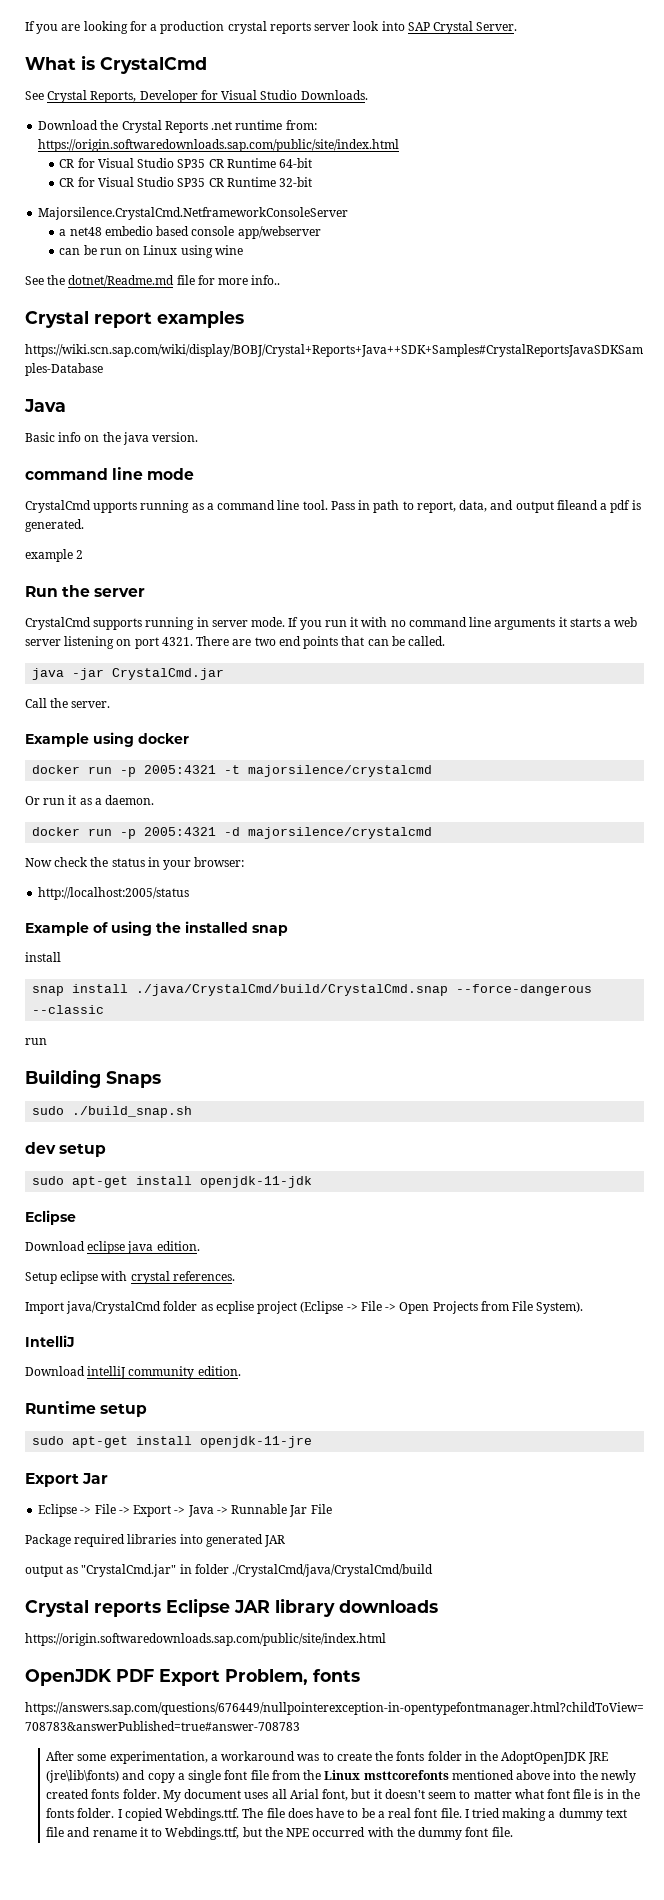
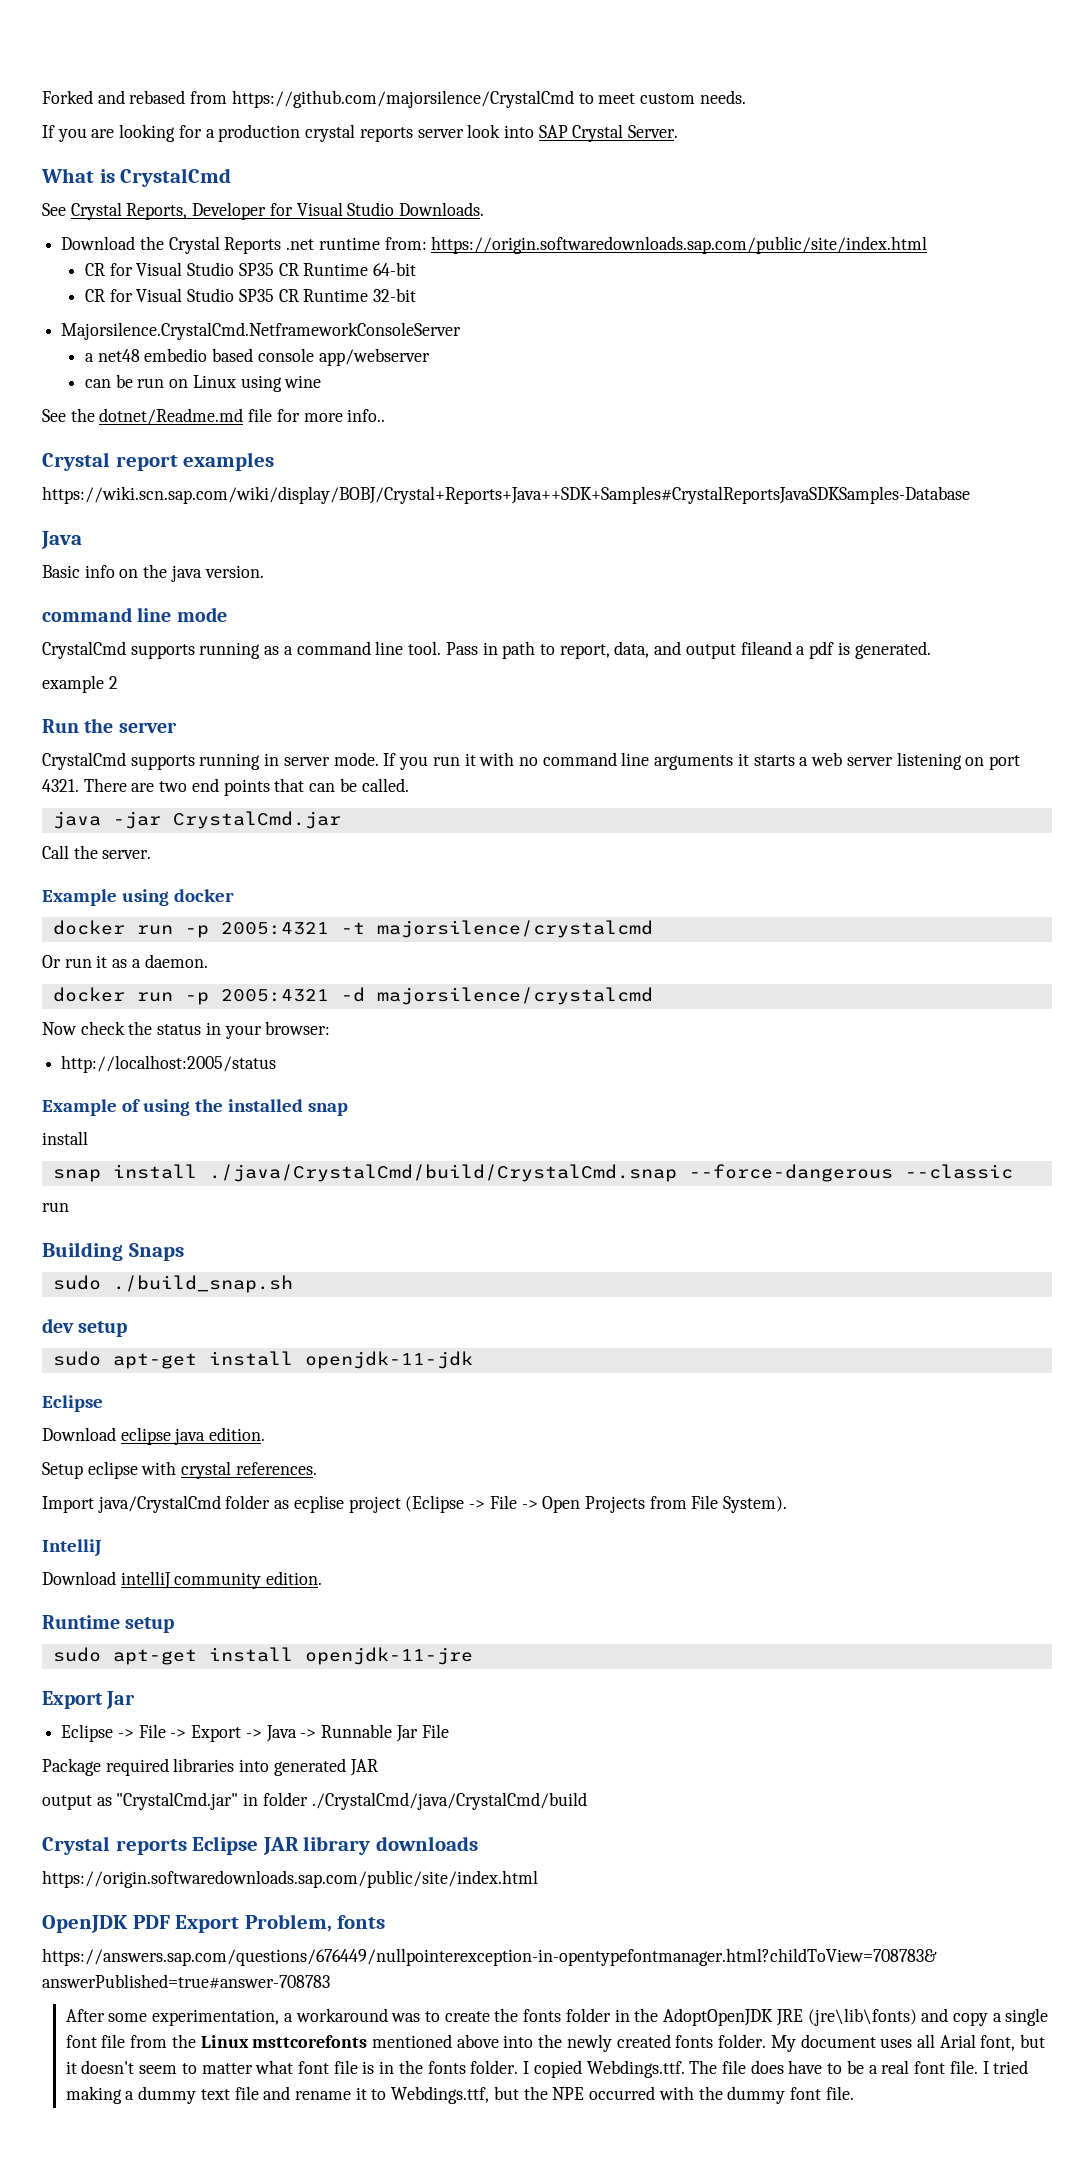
(25, 26) none -> [42,90,746,108] Forked and rebased from https://github.com/majorsilence/CrystalCmd to meet custom needs. //
[93,501,138,513] upports -> [130,644,195,659] supports

